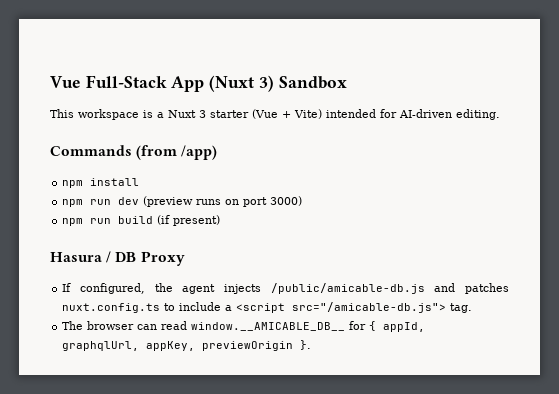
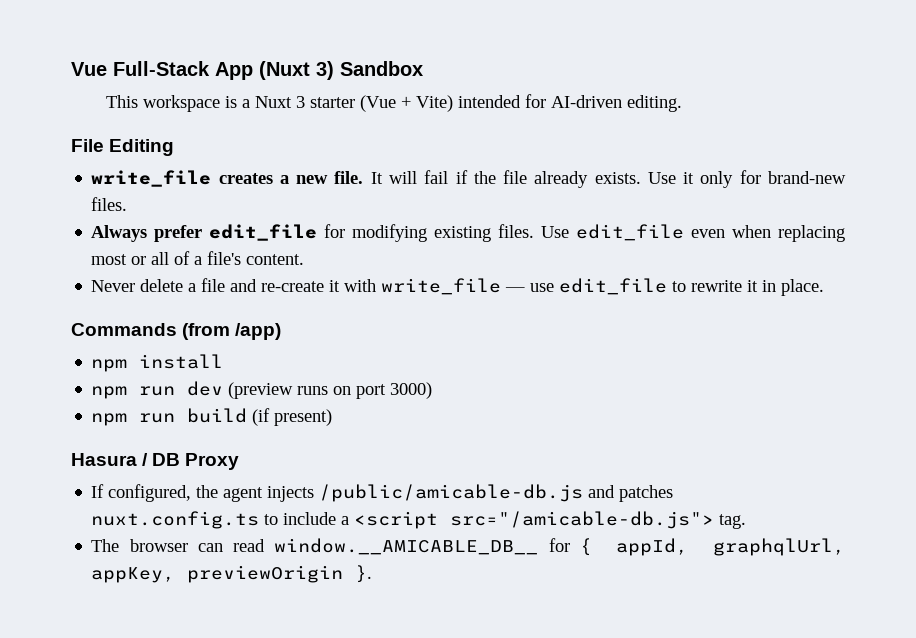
(500, 114) none -> [71,139,175,156] [91,170,846,188] [91,197,128,211] [91,224,845,242] [91,251,305,265] [91,278,825,296] // File Editing // write_file creates a new file. It will fail if the file already exists. Use it only for brand-new files. // Always prefer edit_file for modifying existing files. Use edit_file even when replacing most or all of a file's content. // Never delete a file and re-create it with write_file — use edit_file to rewrite it in place.

